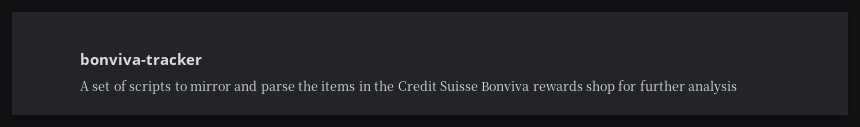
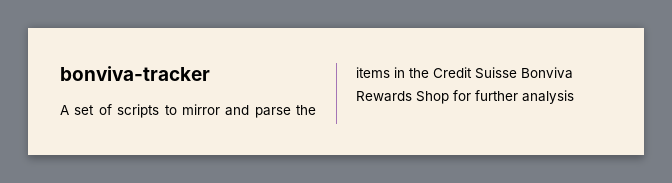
[532,80,615,94] rewards shop -> [356,91,449,104] Rewards Shop

